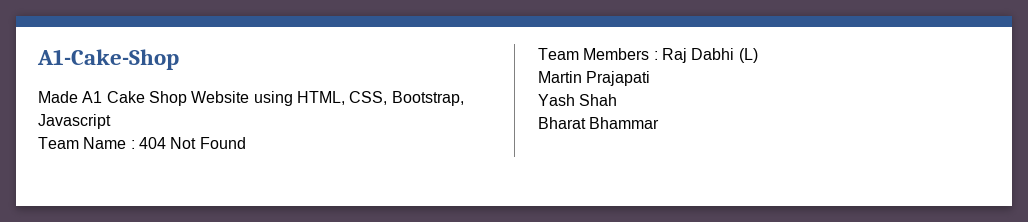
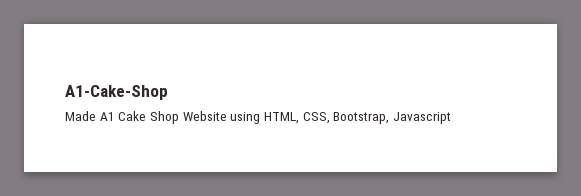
[38,137,246,149] [538,48,758,63] [538,71,651,86] [538,94,618,106] [538,117,660,129] // Team Name : 404 Not Found // Team Members : Raj Dabhi (L) // Martin Prajapati // Yash Shah // Bharat Bhammar -> (451, 118) none

